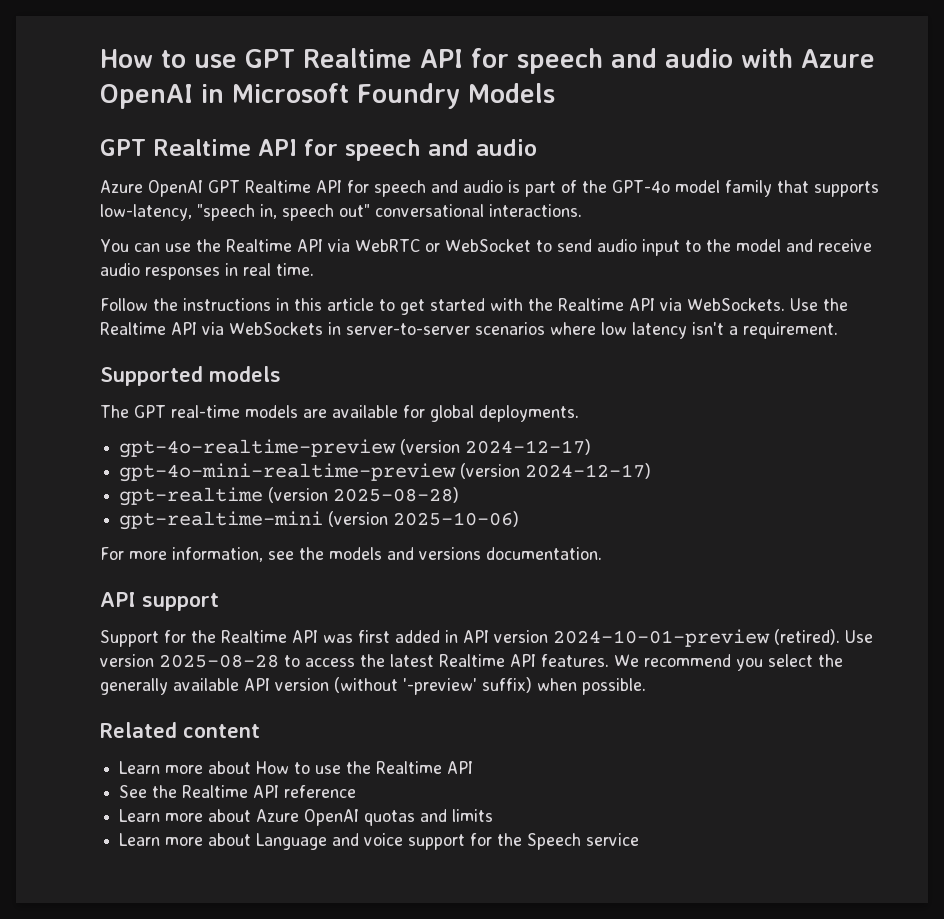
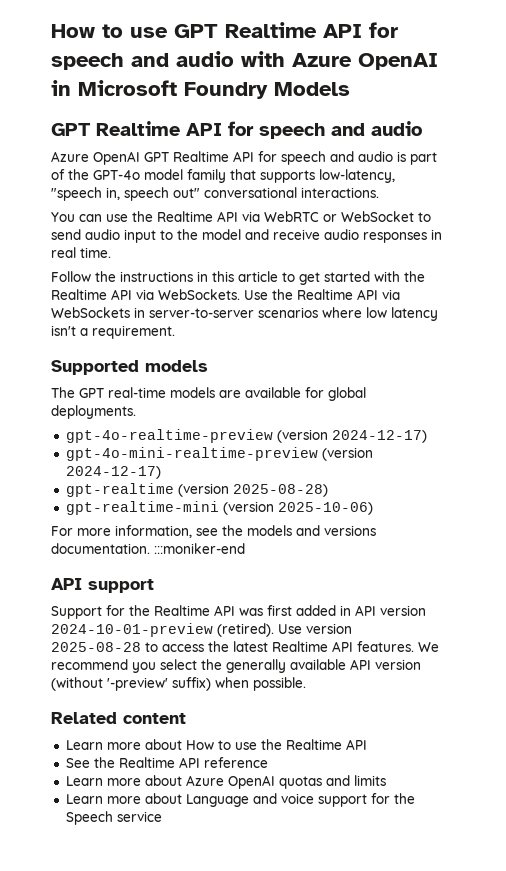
(602, 553) none -> [154,543,245,554] :::moniker-end

